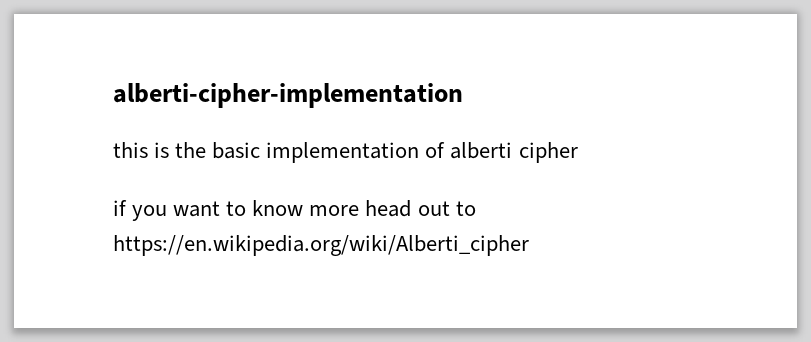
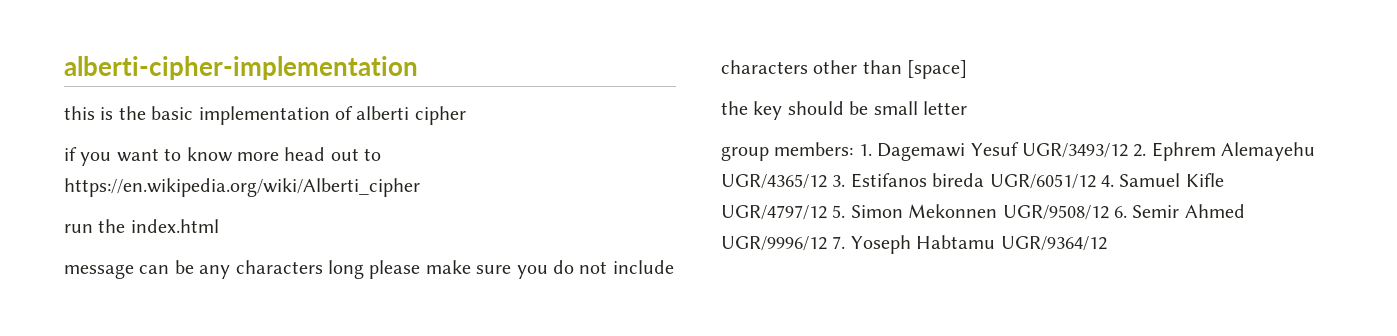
(529, 245) none -> [64,219,219,233] [64,260,674,279] [721,60,968,79] [721,101,967,120] [721,142,1316,161] [721,173,1224,189] [721,204,1245,220] [721,235,1107,254] // run the index.html // message can be any characters long please make sure you do not include characters other than [space] // the key should be small letter // group members: 1. Dagemawi Yesuf UGR/3493/12 2. Ephrem Alemayehu UGR/4365/12 3. Estifanos bireda UGR/6051/12 4. Samuel Kifle UGR/4797/12 5. Simon Mekonnen UGR/9508/12 6. Semir Ahmed UGR/9996/12 7. Yoseph Habtamu UGR/9364/12

